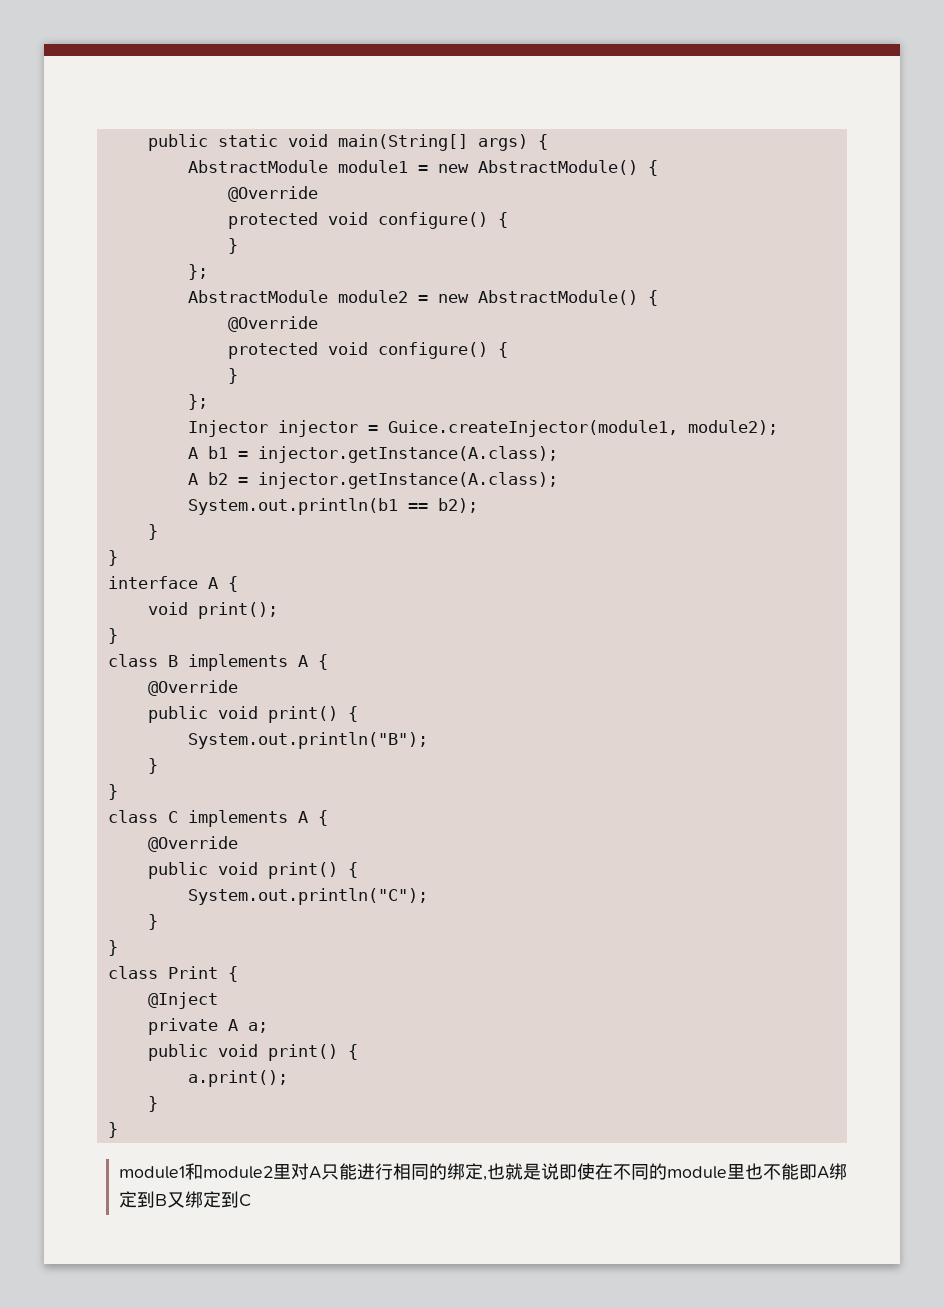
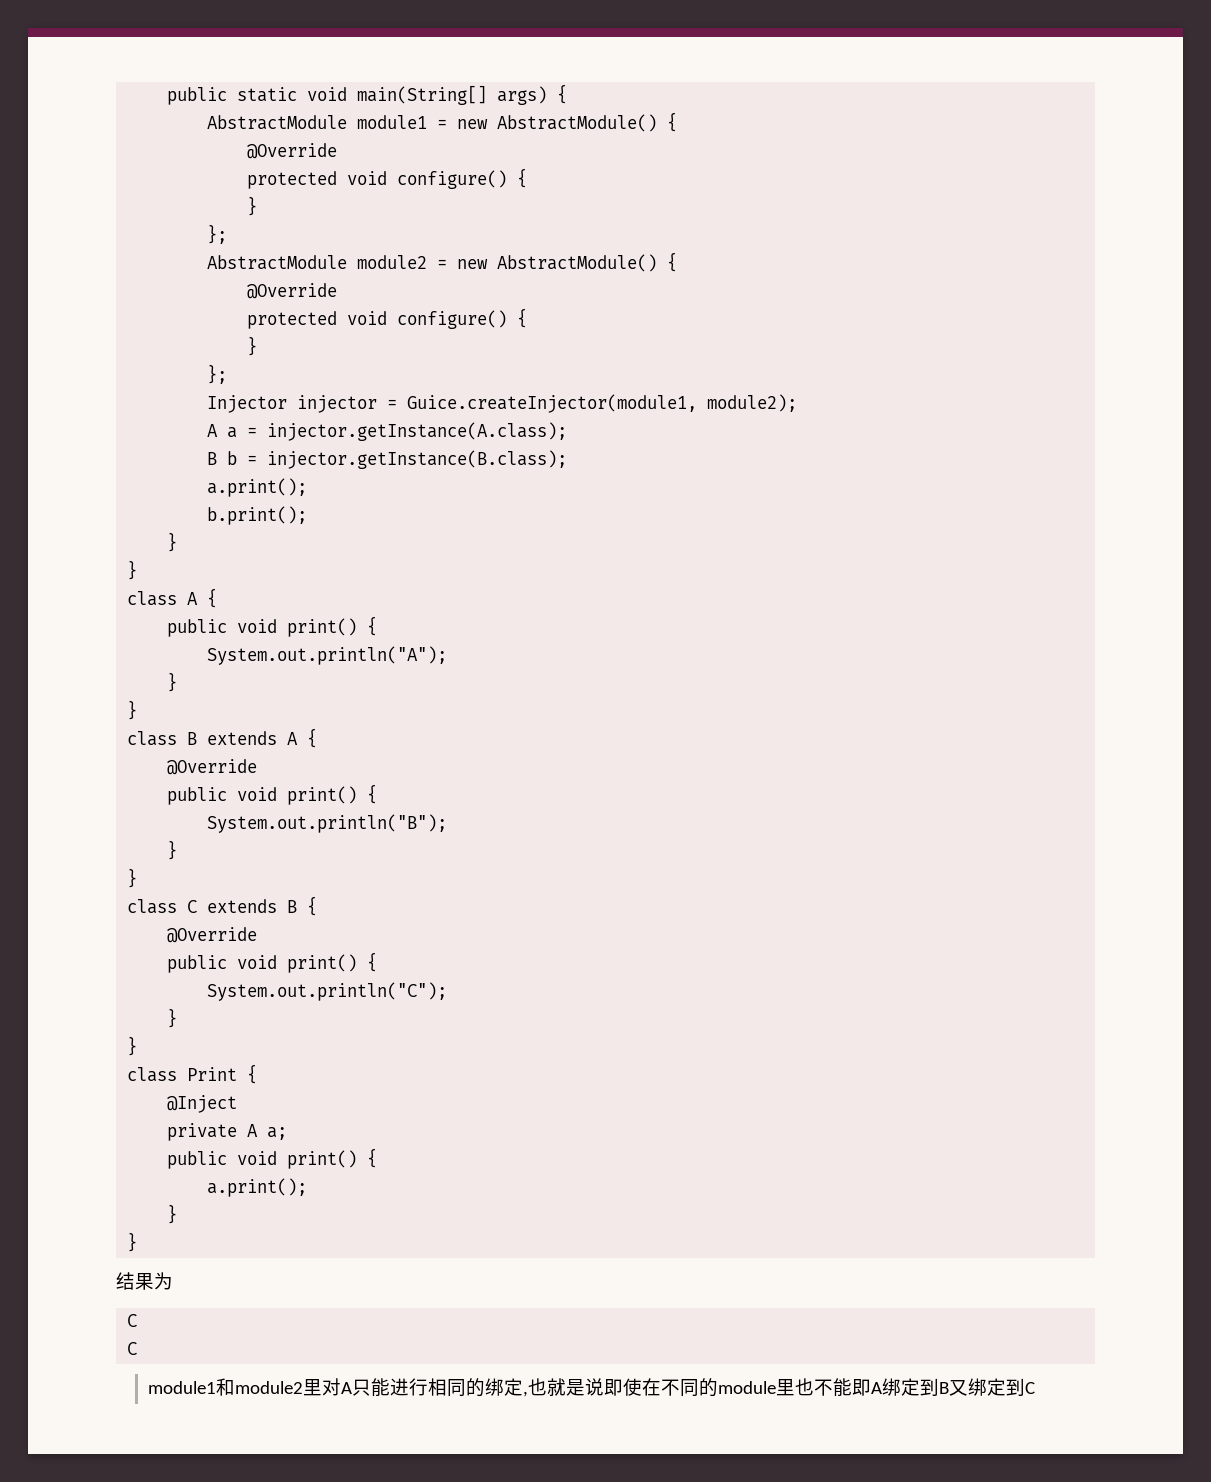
[207,446,558,463] [187,472,558,489] [187,498,478,515] [147,524,158,540] [107,550,118,566] [107,576,238,592] [147,602,278,619] b1 = injector.getInstance(A.class); // A b2 = injector.getInstance(A.class); // System.out.println(b1 == b2); // } // } // interface A { // void print(); -> [227,422,568,441] [207,450,568,469] [207,478,308,497] [207,506,308,525] [167,532,178,552] [127,560,138,580] [127,588,218,608] [167,616,378,637] [207,646,448,665] [167,672,178,692] a = injector.getInstance(A.class); // B b = injector.getInstance(B.class); // a.print(); // b.print(); // } // } // class A { // public void print() { // System.out.println("A"); // }
[187,654,288,671] implements -> [207,731,278,745] extends
[187,810,308,827] implements A -> [207,899,298,913] extends B
(118, 1130) none -> [116,1272,173,1290] [127,1314,138,1327] [127,1342,138,1355] // 结果为 // C // C

